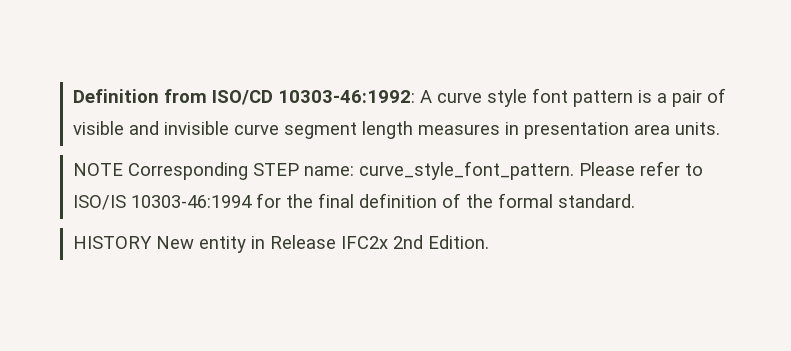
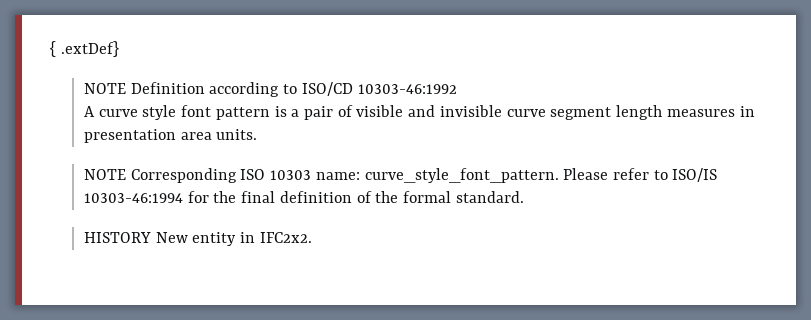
[72,89,415,105] Definition from ISO/CD 10303-46:1992: -> [50,41,119,57] [83,82,457,97] { .extDef} // NOTE Definition according to ISO/CD 10303-46:1992 //
[252,163,299,176] STEP -> [240,169,312,180] ISO 10303
[269,235,489,249] Release IFC2x 2nd Edition. -> [259,232,312,243] IFC2x2.

